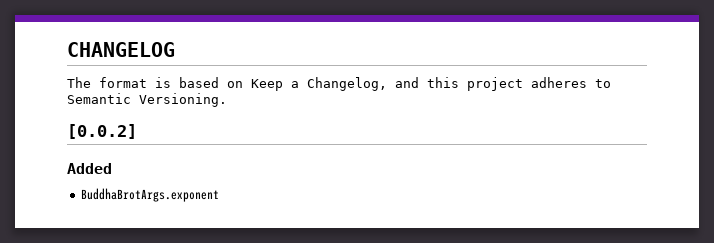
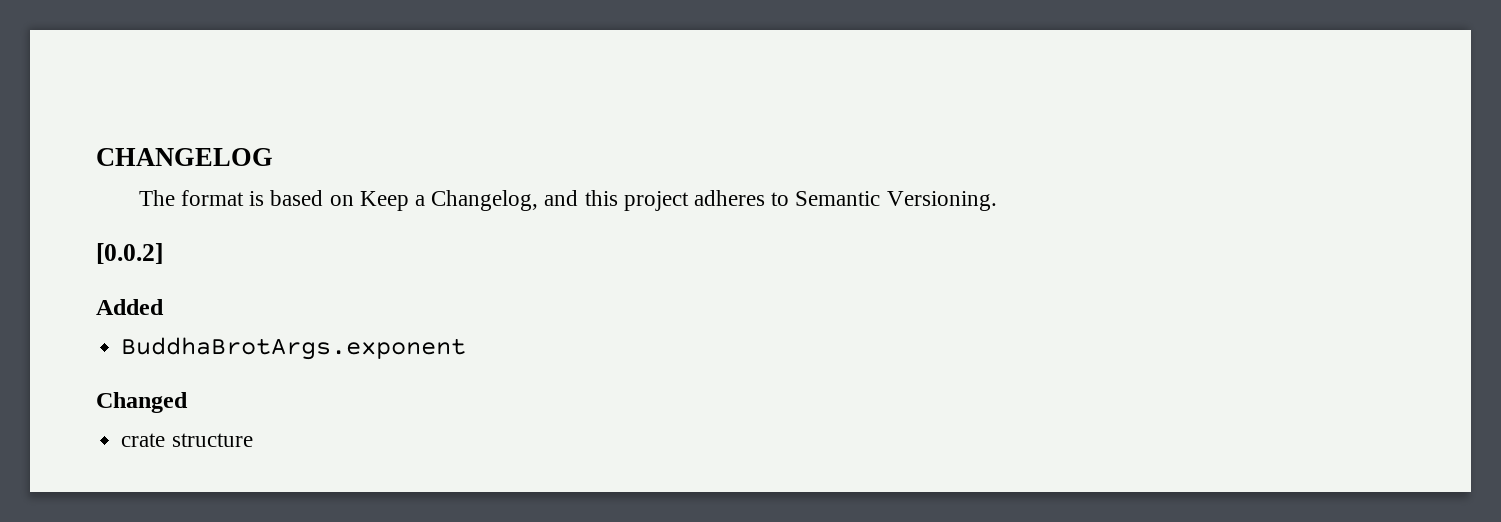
(219, 195) none -> [96,392,188,413] [121,433,253,447] // Changed // crate structure

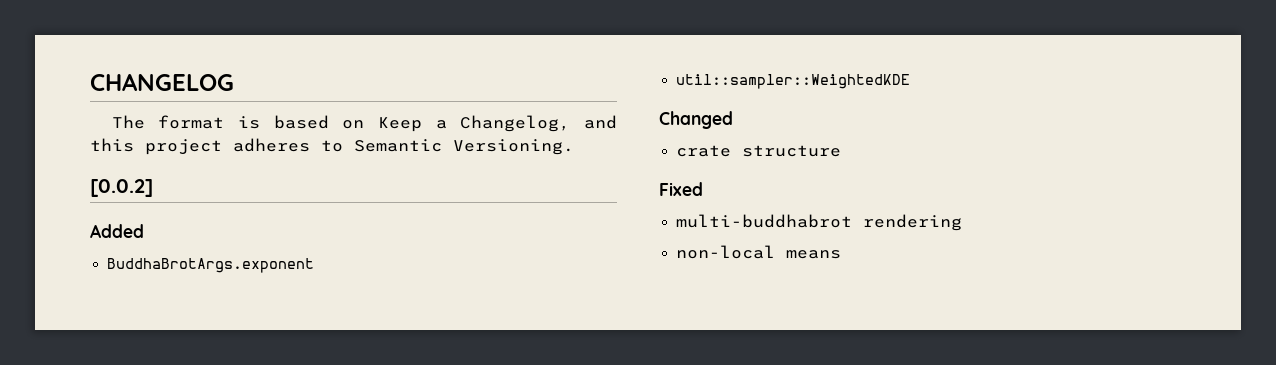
(467, 348) none -> [676,74,911,89] // util::sampler::WeightedKDE
(253, 440) none -> [659,182,703,196] [676,214,963,231] [676,245,842,259] // Fixed // multi-buddhabrot rendering // non-local means

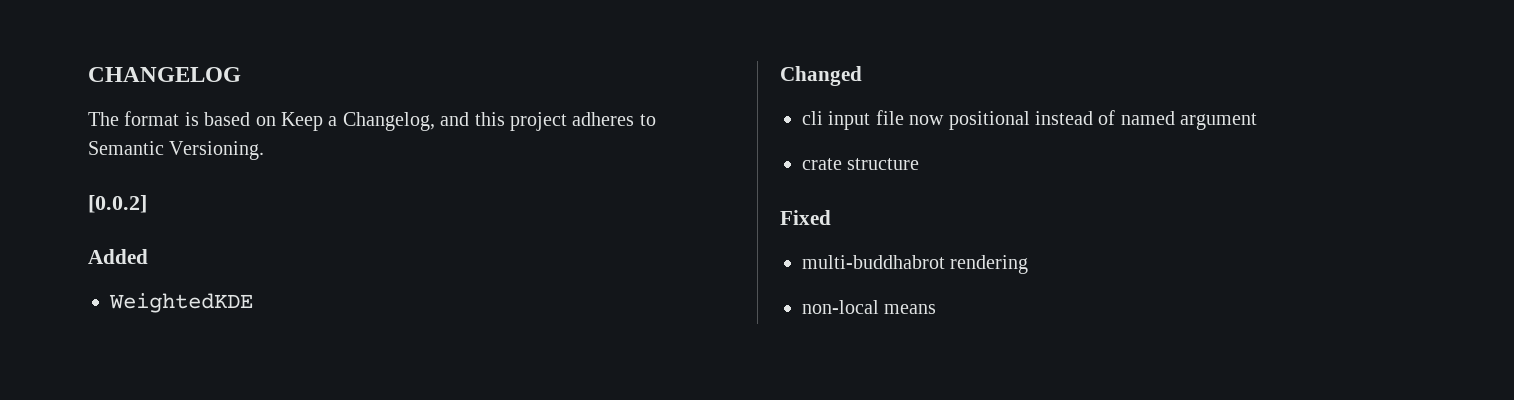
[107,258,315,273] [676,74,911,89] BuddhaBrotArgs.exponent // util::sampler::WeightedKDE -> [109,293,253,313] WeightedKDE
(733, 120) none -> [802,110,1258,130] // cli input file now positional instead of named argument

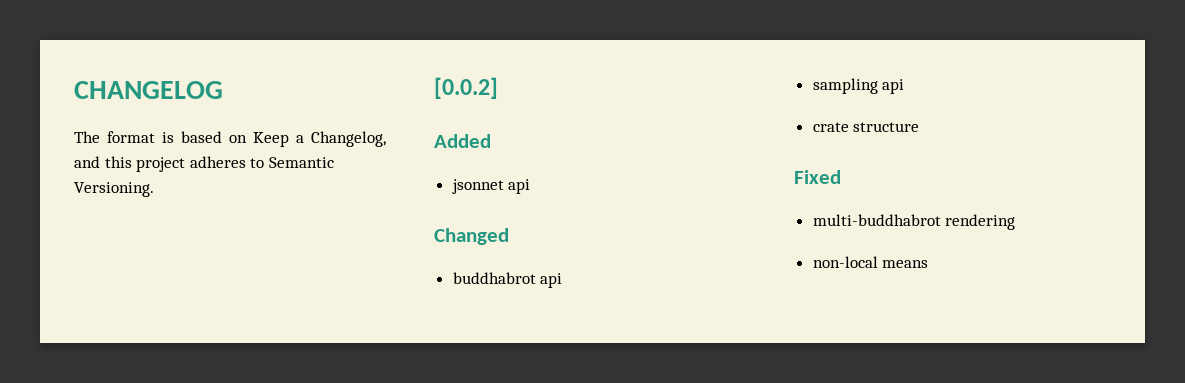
[109,293,253,313] WeightedKDE -> [451,179,531,194] jsonnet api
[802,110,1258,130] cli input file now positional instead of named argument -> [452,272,563,288] [812,78,905,94] buddhabrot api // sampling api

